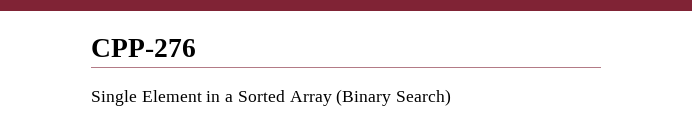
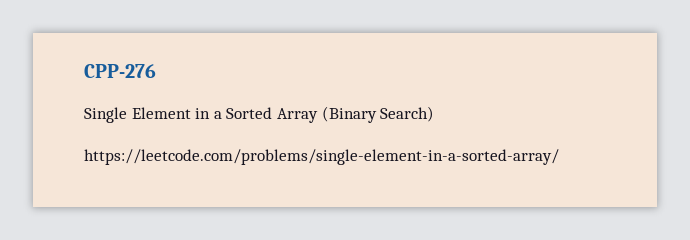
(452, 97) none -> [84,149,559,165] // https://leetcode.com/problems/single-element-in-a-sorted-array/

